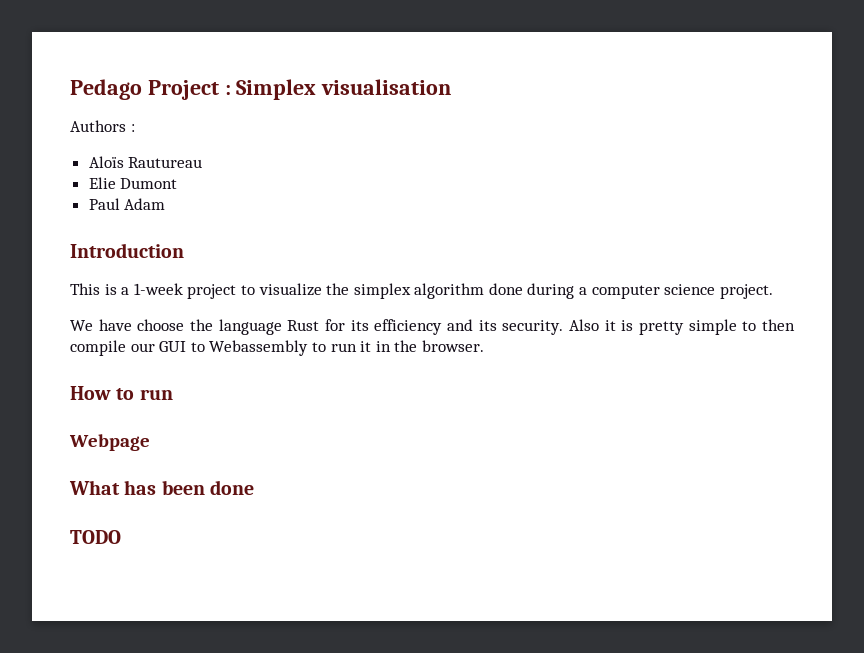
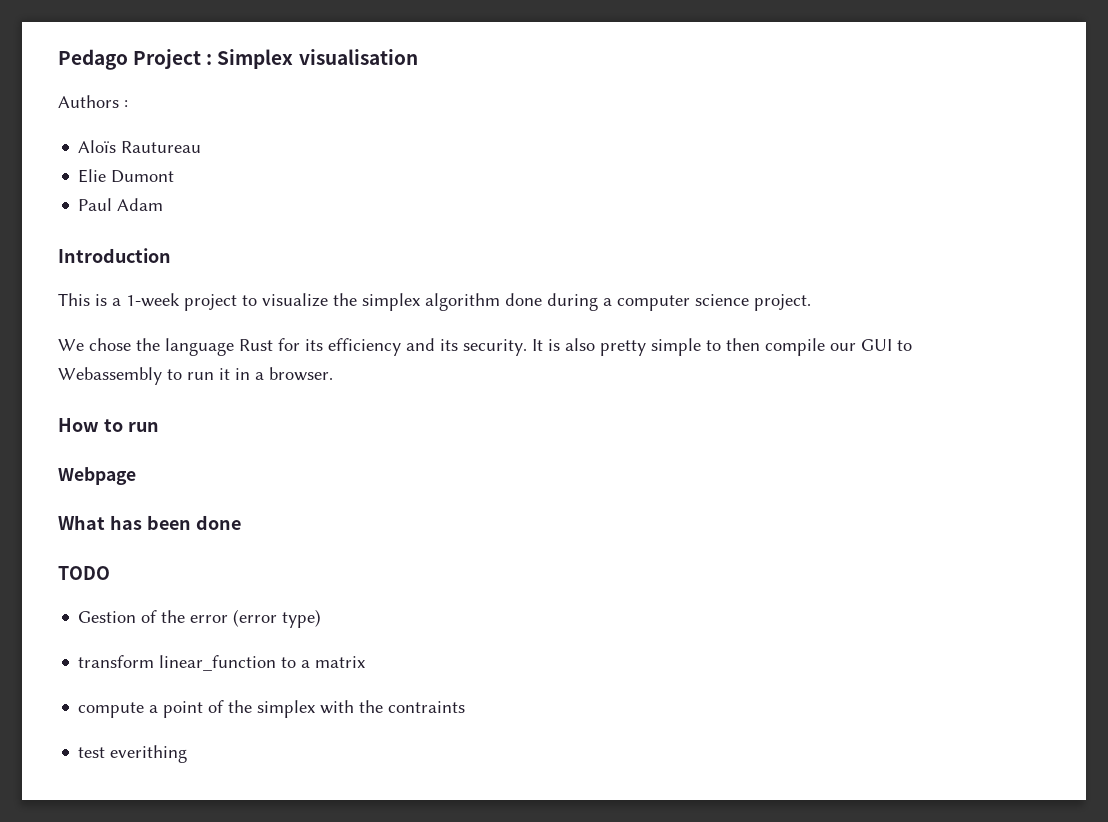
[98,319,185,331] have choose -> [89,338,131,351] chose
[569,319,634,331] Also it is -> [532,338,595,351] It is also
[394,340,418,352] the -> [255,372,264,380] a
(121, 537) none -> [78,609,322,628] [78,655,366,671] [78,700,466,718] [78,745,188,763] // Gestion of the error (error type) // transform linear_function to a matrix // compute a point of the simplex with the contraints // test everithing

